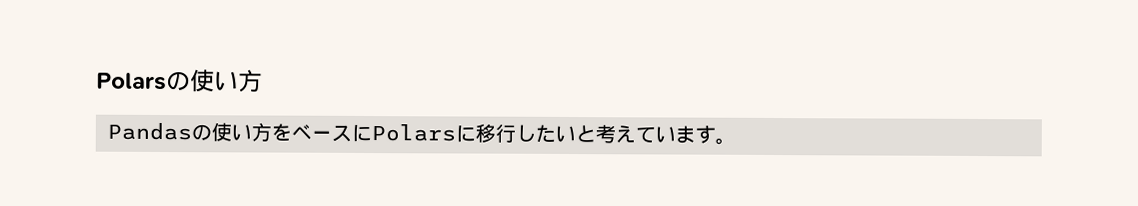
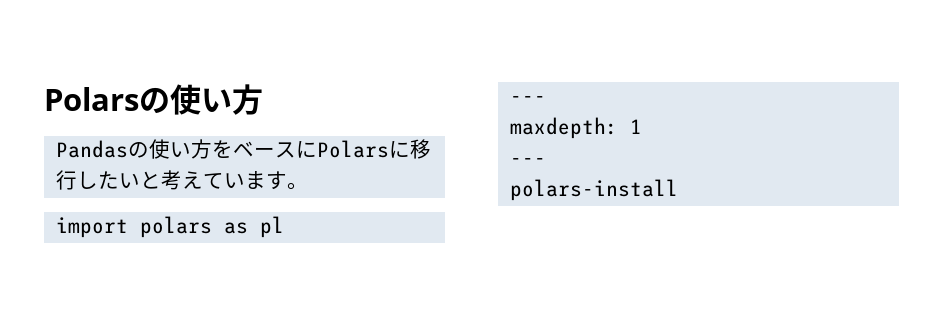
(737, 141) none -> [56,216,284,238] [510,96,546,103] [510,117,642,139] [510,158,546,165] [510,179,678,201] // import polars as pl // --- // maxdepth: 1 // --- // polars-install

